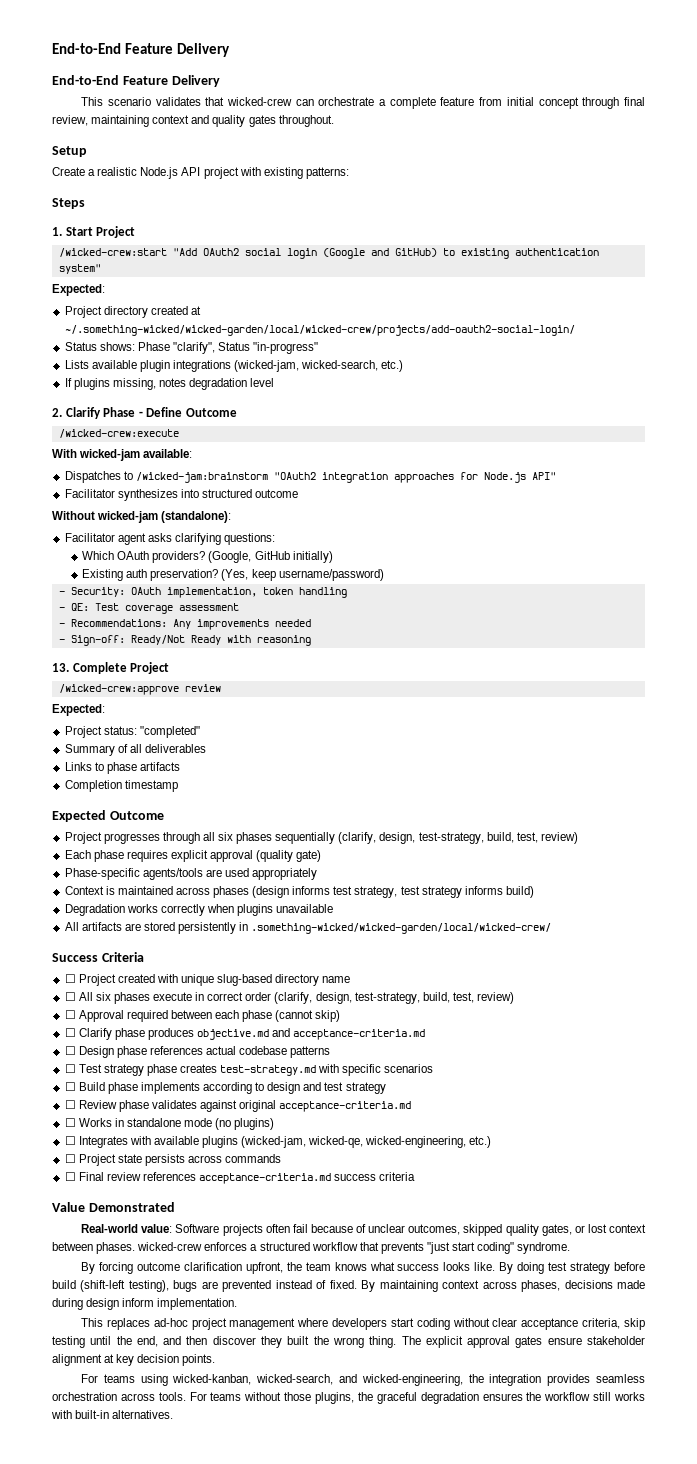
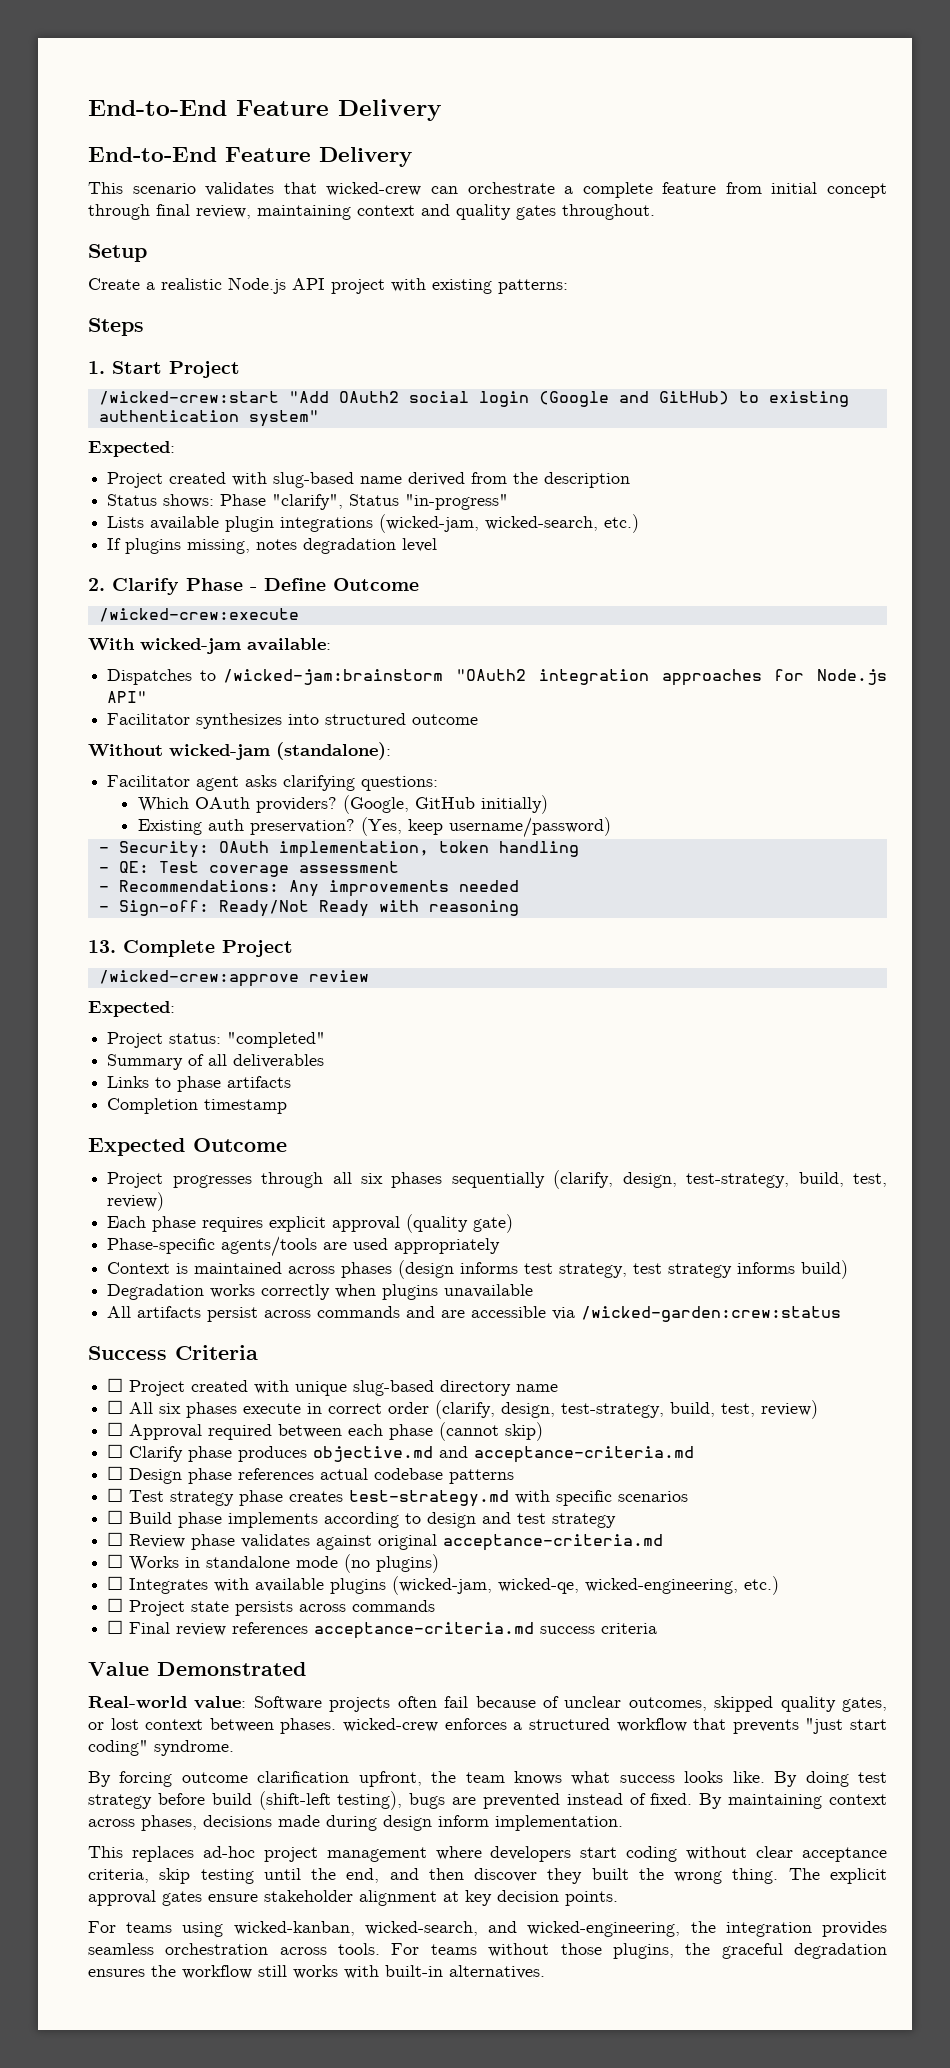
[103,306,201,318] [64,325,575,336] directory created at ~/.something-wicked/wicked-garden/local/wicked-crew/projects/add-oauth2-social-login/ -> [169,472,631,488] created with slug-based name derived from the description
[124,922,552,934] are stored persistently in .something-wicked/wicked-garden/local/wicked-crew/ -> [207,1306,842,1322] persist across commands and are accessible via /wicked-garden:crew:status

